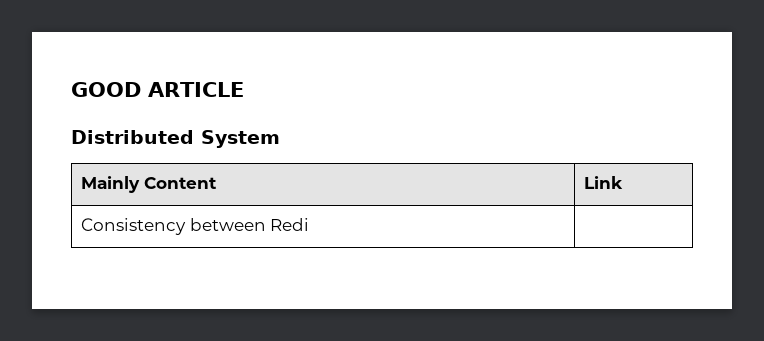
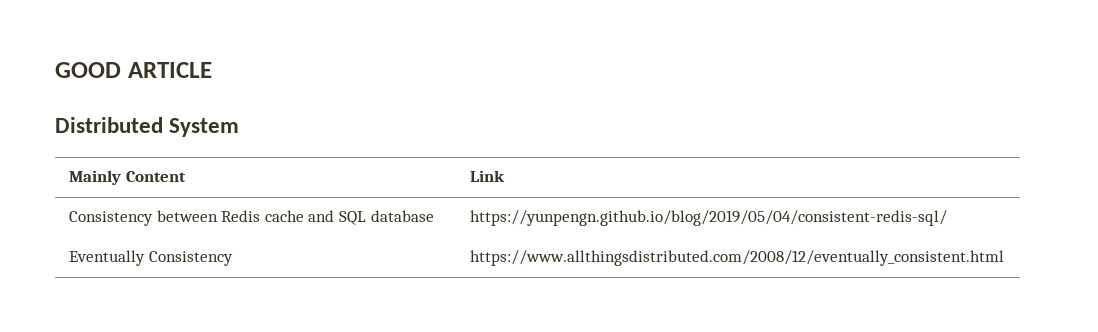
[270,218,310,231] Redi | -> [221,210,434,225] [470,210,948,226] [69,250,233,266] [470,250,1005,266] Redis cache and SQL database | https://yunpengn.github.io/blog/2019/05/04/consistent-redis-sql/ // Eventually Consistency | https://www.allthingsdistributed.com/2008/12/eventually_consistent.html

